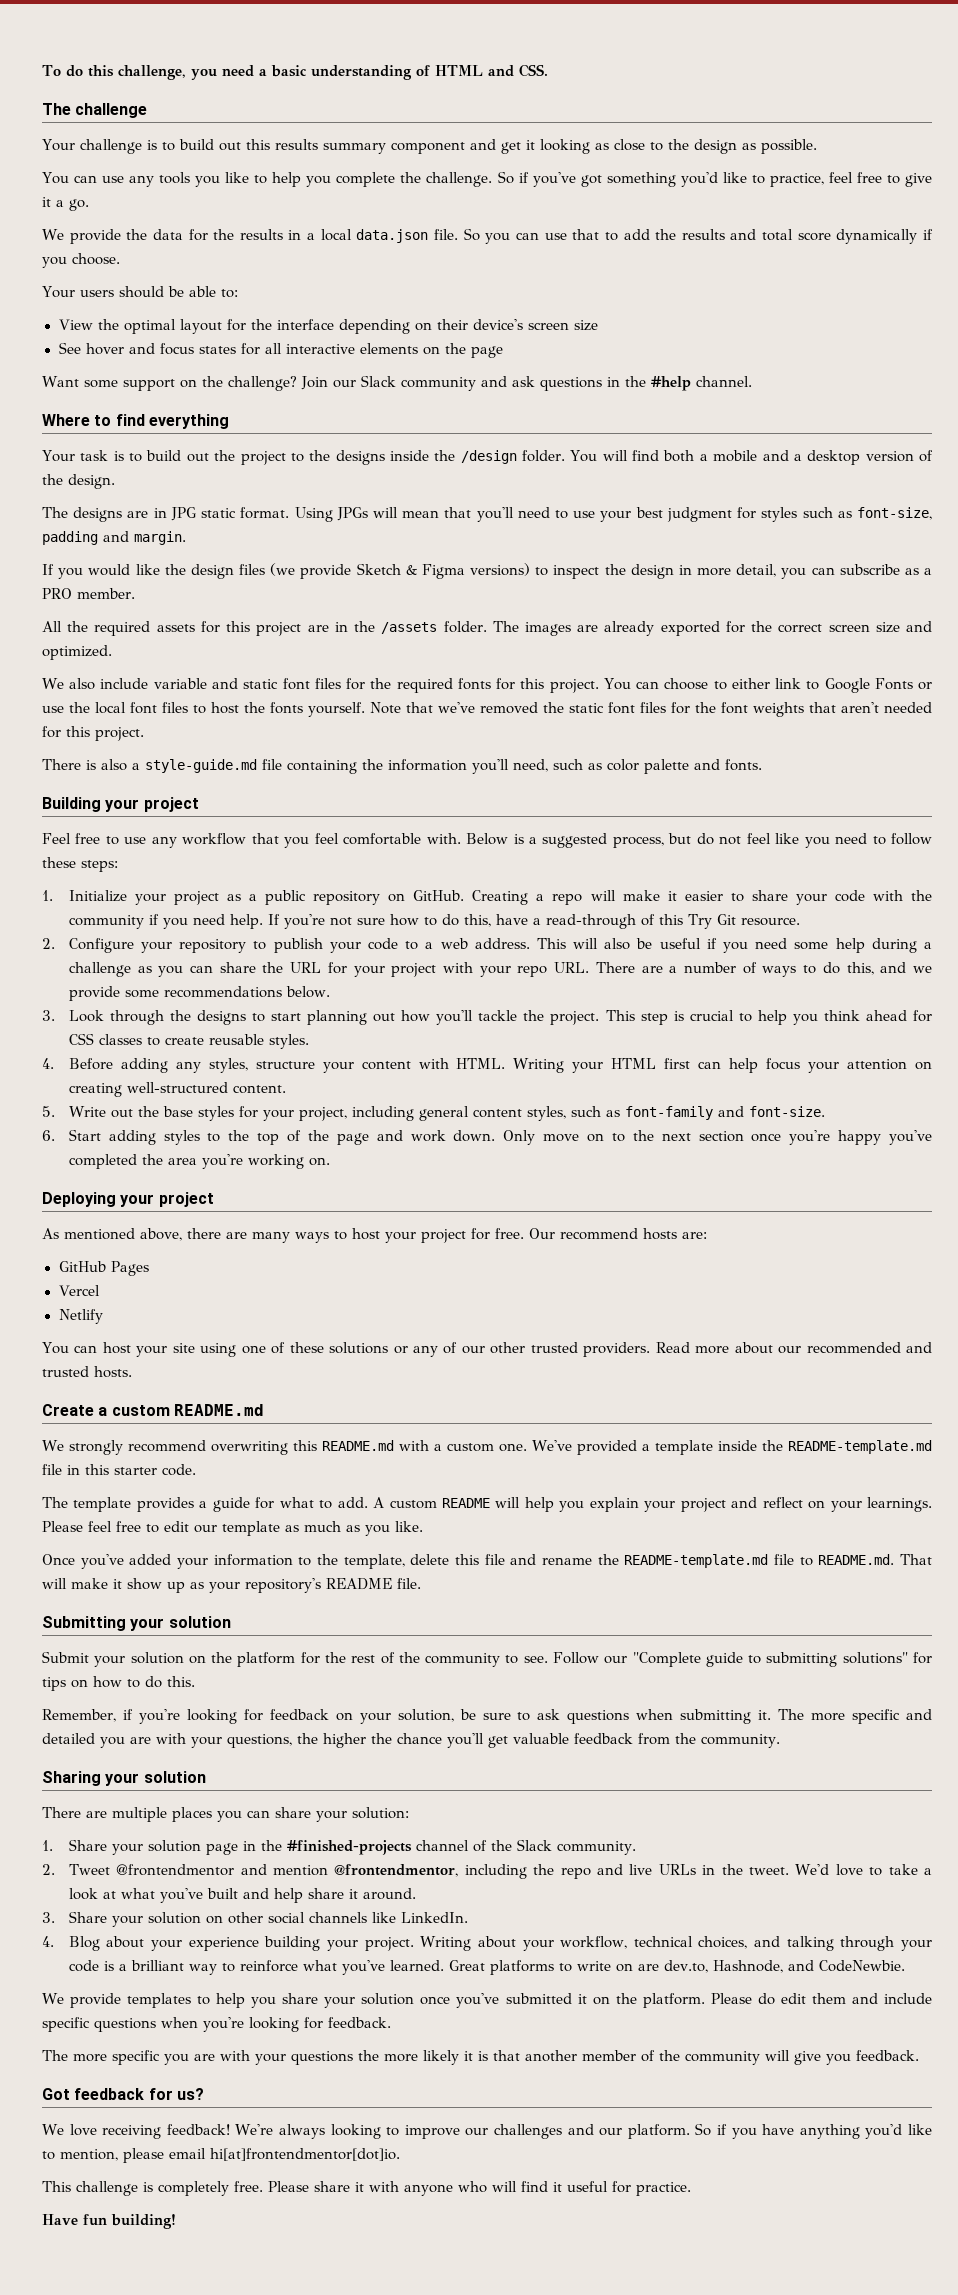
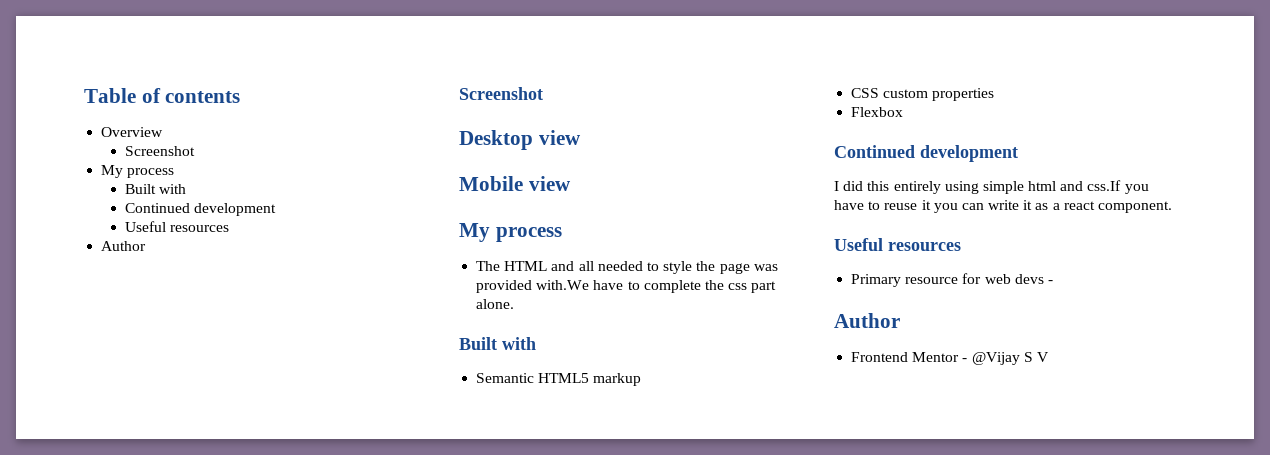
[42,64,548,80] [42,103,148,118] [42,139,817,154] [42,171,932,187] [42,197,89,211] [42,228,933,244] [42,253,120,268] [42,286,238,298] [58,319,598,334] [58,342,503,358] [42,375,752,391] [42,414,229,429] [42,450,934,465] [42,474,115,489] [42,507,933,522] [42,531,186,545] [42,563,932,579] [42,588,135,599] [42,621,933,636] [42,645,112,660] [42,678,933,693] [42,702,932,717] [42,726,144,741] [42,759,762,774] [42,797,199,812] [42,833,933,848] [42,857,118,872] [42,890,933,905] [68,914,800,929] [42,938,932,953] [68,962,933,977] [68,986,330,1001] [42,1010,932,1025] [68,1033,309,1049] [42,1058,932,1073] [68,1082,286,1097] [42,1106,825,1121] [42,1129,933,1145] [68,1154,330,1169] [42,1192,214,1207] [42,1228,707,1243] [58,1261,149,1276] [58,1285,101,1296] [58,1309,103,1324] [42,1342,932,1357] [42,1366,132,1378] [42,1404,264,1416] [42,1440,932,1455] [42,1464,196,1476] [42,1497,933,1512] [42,1521,423,1536] [42,1554,932,1569] [42,1578,421,1593] [42,1616,231,1631] [42,1651,933,1667] [42,1676,195,1691] [42,1709,933,1724] [42,1733,780,1748] [42,1771,206,1786] [42,1807,409,1822] [42,1839,636,1855] [42,1864,932,1879] [68,1888,416,1903] [42,1911,468,1927] [42,1936,933,1951] [68,1960,905,1975] [42,1993,932,2008] [42,2017,391,2032] [42,2050,919,2065] [42,2088,204,2100] [42,2123,932,2139] [42,2148,400,2163] [42,2181,691,2196] [42,2214,176,2229] To do this challenge, you need a basic understanding of HTML and CSS. // The challenge // Your challenge is to build out this results summary component and get it looking as close to the design as possible. // You can use any tools you like to help you complete the challenge. So if you've got something you'd like to practice, feel free to give it a go. // We provide the data for the results in a local data.json file. So you can use that to add the results and total score dynamically if you choose. // Your users should be able to: // View the optimal layout for the interface depending on their device's screen size // See hover and focus states for all interactive elements on the page // Want some support on the challenge? Join our Slack community and ask questions in the #help channel. // Where to find everything // Your task is to build out the project to the designs inside the /design folder. You will find both a mobile and a desktop version of the design. // The designs are in JPG static format. Using JPGs will mean that you'll need to use your best judgment for styles such as font-size, padding and margin. // If you would like the design files (we provide Sketch & Figma versions) to inspect the design in more detail, you can subscribe as a PRO member. // All the required assets for this project are in the /assets folder. The images are already exported for the correct screen size and optimized. // We also include variable and static font files for the required fonts for this project. You can choose to either link to Google Fonts or use the local font files to host the fonts yourself. Note that we've removed the static font files for the font weights that aren't needed for this project. // There is also a style-guide.md file containing the information you'll need, such as color palette and fonts. // Building your project // Feel free to use any workflow that you feel comfortable with. Below is a suggested process, but do not feel like you need to follow these steps: // 1. Initialize your project as a public repository on GitHub. Creating a repo will make it easier to share your code with the community if you need help. If you're not sure how to do this, have a read-through of this Try Git resource. // 2. Configure your repository to publish your code to a web address. This will also be useful if you need some help during a challenge as you can share the URL for your project with your repo URL. There are a number of ways to do this, and we provide some recommendations below. // 3. Look through the designs to start planning out how you'll tackle the project. This step is crucial to help you think ahead for CSS classes to create reusable styles. // 4. Before adding any styles, structure your content with HTML. Writing your HTML first can help focus your attention on creating well-structured content. // 5. Write out the base styles for your project, including general content styles, such as font-family and font-size. // 6. Start adding styles to the top of the page and work down. Only move on to the next section once you're happy you've completed the area you're working on. // Deploying your project // As mentioned above, there are many ways to host your project for free. Our recommend hosts are: // GitHub Pages // Vercel // Netlify // You can host your site using one of these solutions or any of our other trusted providers. Read more about our recommended and trusted hosts. // Create a custom README.md // We strongly recommend overwriting this README.md with a custom one. We've provided a template inside the README-template.md file in this starter code. // The template provides a guide for what to add. A custom README will help you explain your project and reflect on your learnings. Please feel free to edit our template as much as you like. // Once you've added your information to the template, delete this file and rename the README-template.md file to README.md. That will make it show up as your repository's README file. // Submitting your solution // Submit your solution on the platform for the rest of the community to see. Follow our "Complete guide to submitting solutions" for tips on how to do this. // Remember, if you're looking for feedback on your solution, be sure to ask questions when submitting it. The more specific and detailed you are with your questions, the higher the chance you'll get valuable feedback from the community. // Sharing your solution // There are multiple places you can share your solution: // 1. Share your solution page in the #finished-projects channel of the Slack community. // 2. Tweet @frontendmentor and mention @frontendmentor, including the repo and live URLs in the tweet. We'd love to take a look at what you've built and help share it around. // 3. Share your solution on other social channels like LinkedIn. // 4. Blog about your experience building your project. Writing about your workflow, technical choices, and talking through your code is a brilliant way to reinforce what you've learned. Great platforms to write on are dev.to, Hashnode, and CodeNewbie. // We provide templates to help you share your solution once you've submitted it on the platform. Please do edit them and include specific questions when you're looking for feedback. // The more specific you are with your questions the more likely it is that another member of the community will give you feedback. // Got feedback for us? // We love receiving feedback! We're always looking to improve our challenges and our platform. So if you have anything you'd like to mention, please email hi[at]frontendmentor[dot]io. // This challenge is completely free. Please share it with anyone who will find it useful for practice. // Have fun building! -> [84,88,241,103] [101,127,164,137] [124,146,195,156] [101,165,175,178] [124,184,187,194] [124,203,277,216] [124,221,230,232] [101,241,147,251] [459,87,543,100] [459,130,581,150] [459,176,571,191] [459,223,562,242] [476,261,778,274] [476,280,777,293] [476,299,515,309] [459,337,536,350] [476,373,642,386] [851,88,995,101] [851,107,904,117] [834,145,1018,162] [834,180,1149,194] [834,200,1173,213] [834,238,961,251] [851,273,1053,287] [834,313,900,328] [851,352,1049,365] Table of contents // Overview // Screenshot // My process // Built with // Continued development // Useful resources // Author // Screenshot // Desktop view // Mobile view // My process // The HTML and all needed to style the page was provided with.We have to complete the css part alone. // Built with // Semantic HTML5 markup // CSS custom properties // Flexbox // Continued development // I did this entirely using simple html and css.If you have to reuse it you can write it as a react component. // Useful resources // Primary resource for web devs - // Author // Frontend Mentor - @Vijay S V

